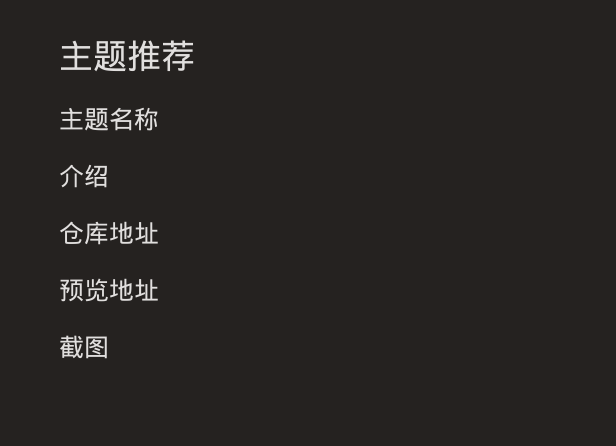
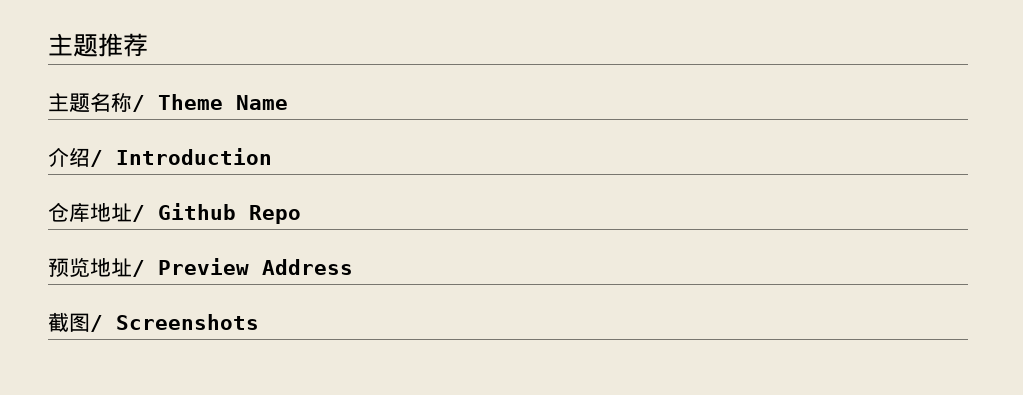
(159, 119) none -> [132,94,288,112] / Theme Name
(109, 176) none -> [90,148,272,167] / Introduction
(159, 233) none -> [132,203,301,224] / Github Repo
(159, 290) none -> [132,258,353,277] / Preview Address
(109, 347) none -> [90,314,259,332] / Screenshots

